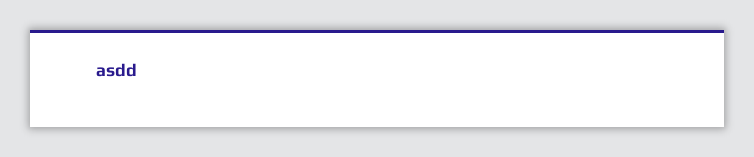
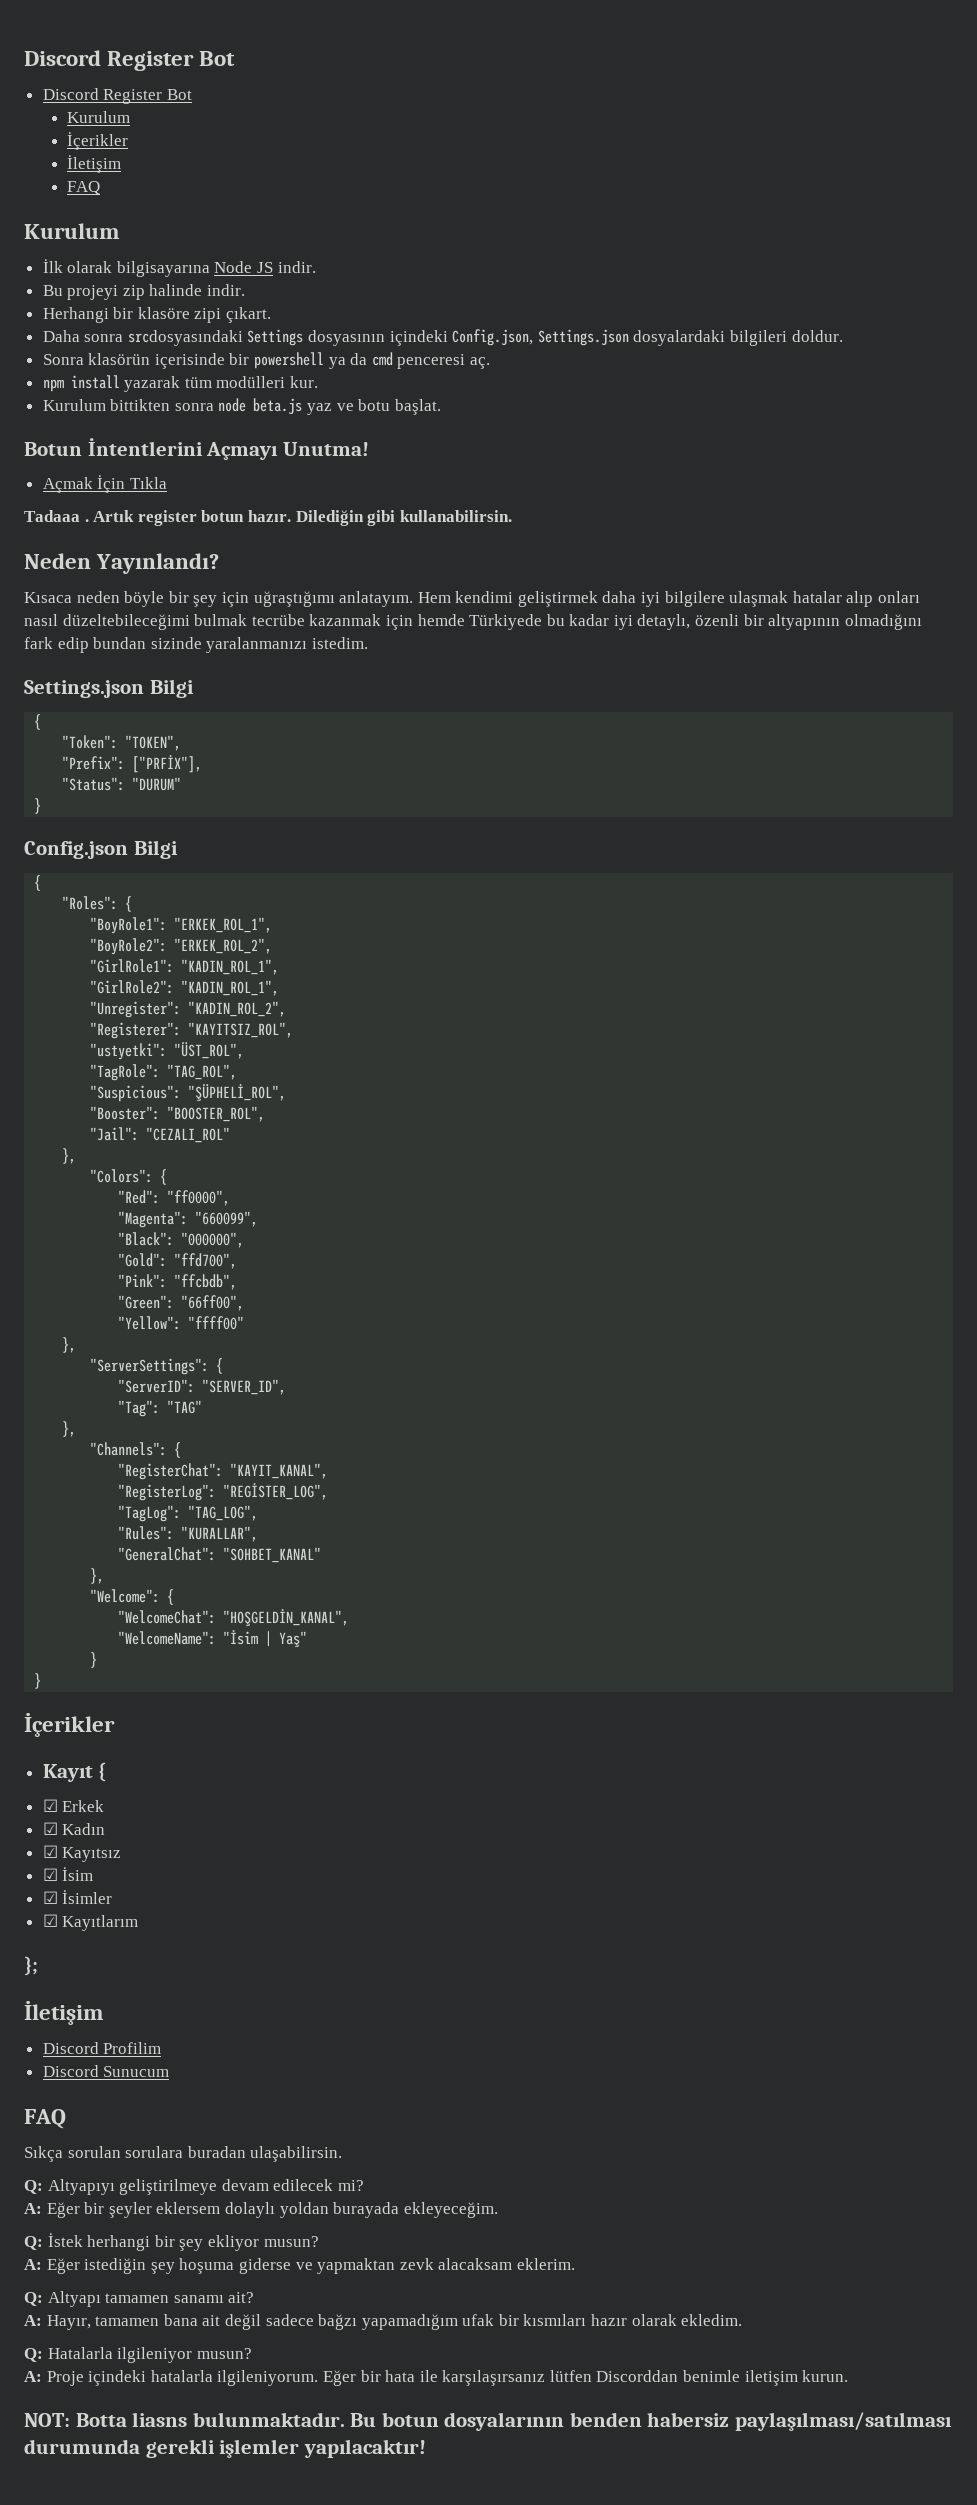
[96,63,137,77] asdd -> [24,50,236,71] [42,88,192,104] [67,111,131,123] [67,132,129,150] [67,155,122,173] [67,181,101,195] [24,223,120,239] [42,259,316,277] [42,284,246,300] [42,307,272,323] [42,329,843,346] [42,352,491,369] [42,375,319,392] [42,398,441,415] [24,438,369,460] [42,475,167,493] [24,510,512,526] [24,553,220,574] [24,591,921,607] [24,614,922,630] [24,637,368,653] [24,679,194,698] [34,714,42,730] [62,735,182,751] [62,755,203,773] [62,777,182,791] [34,798,42,814] [24,840,178,859] [34,875,42,891] [62,896,133,912] [90,917,273,934] [90,938,273,955] [90,959,280,975] [90,980,280,996] [90,1001,287,1018] [90,1022,294,1039] [90,1042,245,1060] [90,1064,238,1081] [90,1084,287,1102] [90,1106,266,1122] [90,1127,231,1143] [62,1148,77,1164] [90,1169,168,1185] [118,1190,231,1206] [118,1211,259,1228] [118,1232,245,1248] [118,1253,238,1269] [118,1274,238,1290] [118,1295,245,1311] [118,1316,245,1330] [62,1337,77,1353] [90,1358,224,1375] [118,1379,287,1395] [118,1400,203,1417] [62,1421,77,1437] [90,1442,182,1458] [118,1463,329,1480] [118,1483,329,1501] [118,1505,259,1522] [118,1526,259,1542] [118,1547,322,1563] [90,1568,105,1584] [90,1589,175,1605] [118,1609,350,1627] [118,1630,308,1648] [90,1652,98,1668] [34,1673,42,1689] [24,1713,115,1737] [42,1762,107,1782] [42,1799,105,1812] [42,1822,106,1835] [42,1845,122,1862] [42,1867,94,1881] [42,1890,113,1904] [42,1914,139,1931] [24,1956,38,1976] [24,2001,104,2025] [42,2042,162,2054] [42,2065,170,2077] [24,2109,66,2129] [24,2146,343,2162] [24,2179,364,2195] [24,2202,498,2218] [24,2233,319,2251] [24,2258,575,2274] [24,2291,255,2307] [24,2314,743,2330] [24,2347,252,2363] [24,2370,849,2386] [24,2412,952,2431] [24,2439,426,2458] Discord Register Bot // Discord Register Bot // Kurulum // İçerikler // İletişim // FAQ // Kurulum // İlk olarak bilgisayarına Node JS indir. // Bu projeyi zip halinde indir. // Herhangi bir klasöre zipi çıkart. // Daha sonra srcdosyasındaki Settings dosyasının içindeki Config.json, Settings.json dosyalardaki bilgileri doldur. // Sonra klasörün içerisinde bir powershell ya da cmd penceresi aç. // npm install yazarak tüm modülleri kur. // Kurulum bittikten sonra node beta.js yaz ve botu başlat. // Botun İntentlerini Açmayı Unutma! // Açmak İçin Tıkla // Tadaaa . Artık register botun hazır. Dilediğin gibi kullanabilirsin. // Neden Yayınlandı? // Kısaca neden böyle bir şey için uğraştığımı anlatayım. Hem kendimi geliştirmek daha iyi bilgilere ulaşmak hatalar alıp onları nasıl düzeltebileceğimi bulmak tecrübe kazanmak için hemde Türkiyede bu kadar iyi detaylı, özenli bir altyapının olmadığını fark edip bundan sizinde yaralanmanızı istedim. // Settings.json Bilgi // { // "Token": "TOKEN", // "Prefix": ["PRFİX"], // "Status": "DURUM" // } // Config.json Bilgi // { // "Roles": { // "BoyRole1": "ERKEK_ROL_1", // "BoyRole2": "ERKEK_ROL_2", // "GirlRole1": "KADIN_ROL_1", // "GirlRole2": "KADIN_ROL_1", // "Unregister": "KADIN_ROL_2", // "Registerer": "KAYITSIZ_ROL", // "ustyetki": "ÜST_ROL", // "TagRole": "TAG_ROL", // "Suspicious": "ŞÜPHELİ_ROL", // "Booster": "BOOSTER_ROL", // "Jail": "CEZALI_ROL" // }, // "Colors": { // "Red": "ff0000", // "Magenta": "660099", // "Black": "000000", // "Gold": "ffd700", // "Pink": "ffcbdb", // "Green": "66ff00", // "Yellow": "ffff00" // }, // "ServerSettings": { // "ServerID": "SERVER_ID", // "Tag": "TAG" // }, // "Channels": { // "RegisterChat": "KAYIT_KANAL", // "RegisterLog": "REGİSTER_LOG", // "TagLog": "TAG_LOG", // "Rules": "KURALLAR", // "GeneralChat": "SOHBET_KANAL" // }, // "Welcome": { // "WelcomeChat": "HOŞGELDİN_KANAL", // "WelcomeName": "İsim | Yaş" // } // } // İçerikler // Kayıt { // ☑ Erkek // ☑ Kadın // ☑ Kayıtsız // ☑ İsim // ☑ İsimler // ☑ Kayıtlarım // }; // İletişim // Discord Profilim // Discord Sunucum // FAQ // Sıkça sorulan sorulara buradan ulaşabilirsin. // Q: Altyapıyı geliştirilmeye devam edilecek mi? // A: Eğer bir şeyler eklersem dolaylı yoldan burayada ekleyeceğim. // Q: İstek herhangi bir şey ekliyor musun? // A: Eğer istediğin şey hoşuma giderse ve yapmaktan zevk alacaksam eklerim. // Q: Altyapı tamamen sanamı ait? // A: Hayır, tamamen bana ait değil sadece bağzı yapamadığım ufak bir kısmıları hazır olarak ekledim. // Q: Hatalarla ilgileniyor musun? // A: Proje içindeki hatalarla ilgileniyorum. Eğer bir hata ile karşılaşırsanız lütfen Discorddan benimle iletişim kurun. // NOT: Botta liasns bulunmaktadır. Bu botun dosyalarının benden habersiz paylaşılması/satılması durumunda gerekli işlemler yapılacaktır!

